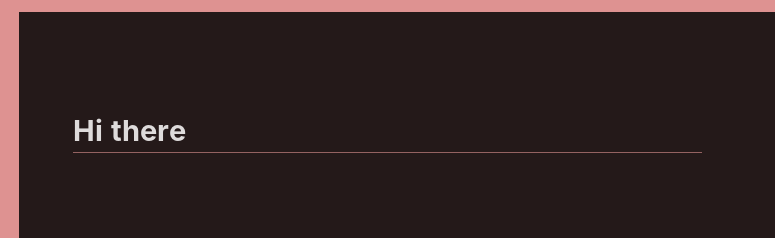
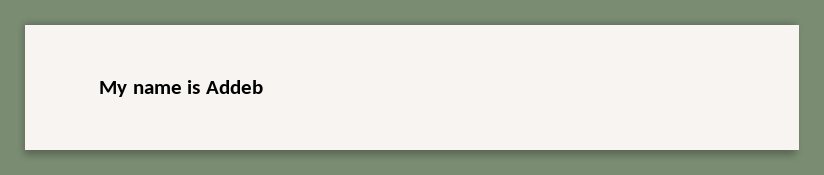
[73,118,186,141] Hi there -> [99,80,263,97] My name is Addeb

